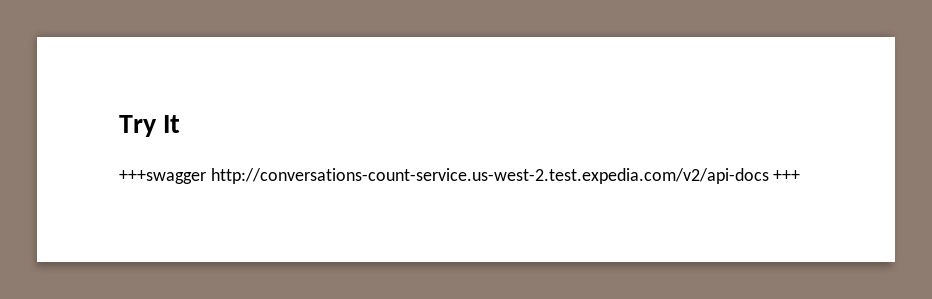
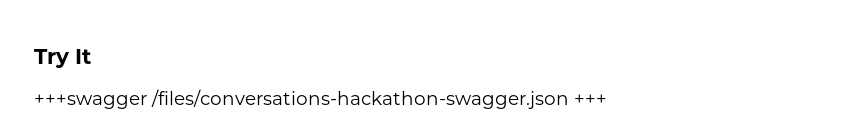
[210,168,769,184] http://conversations-count-service.us-west-2.test.expedia.com/v2/api-docs -> [151,89,569,109] /files/conversations-hackathon-swagger.json

